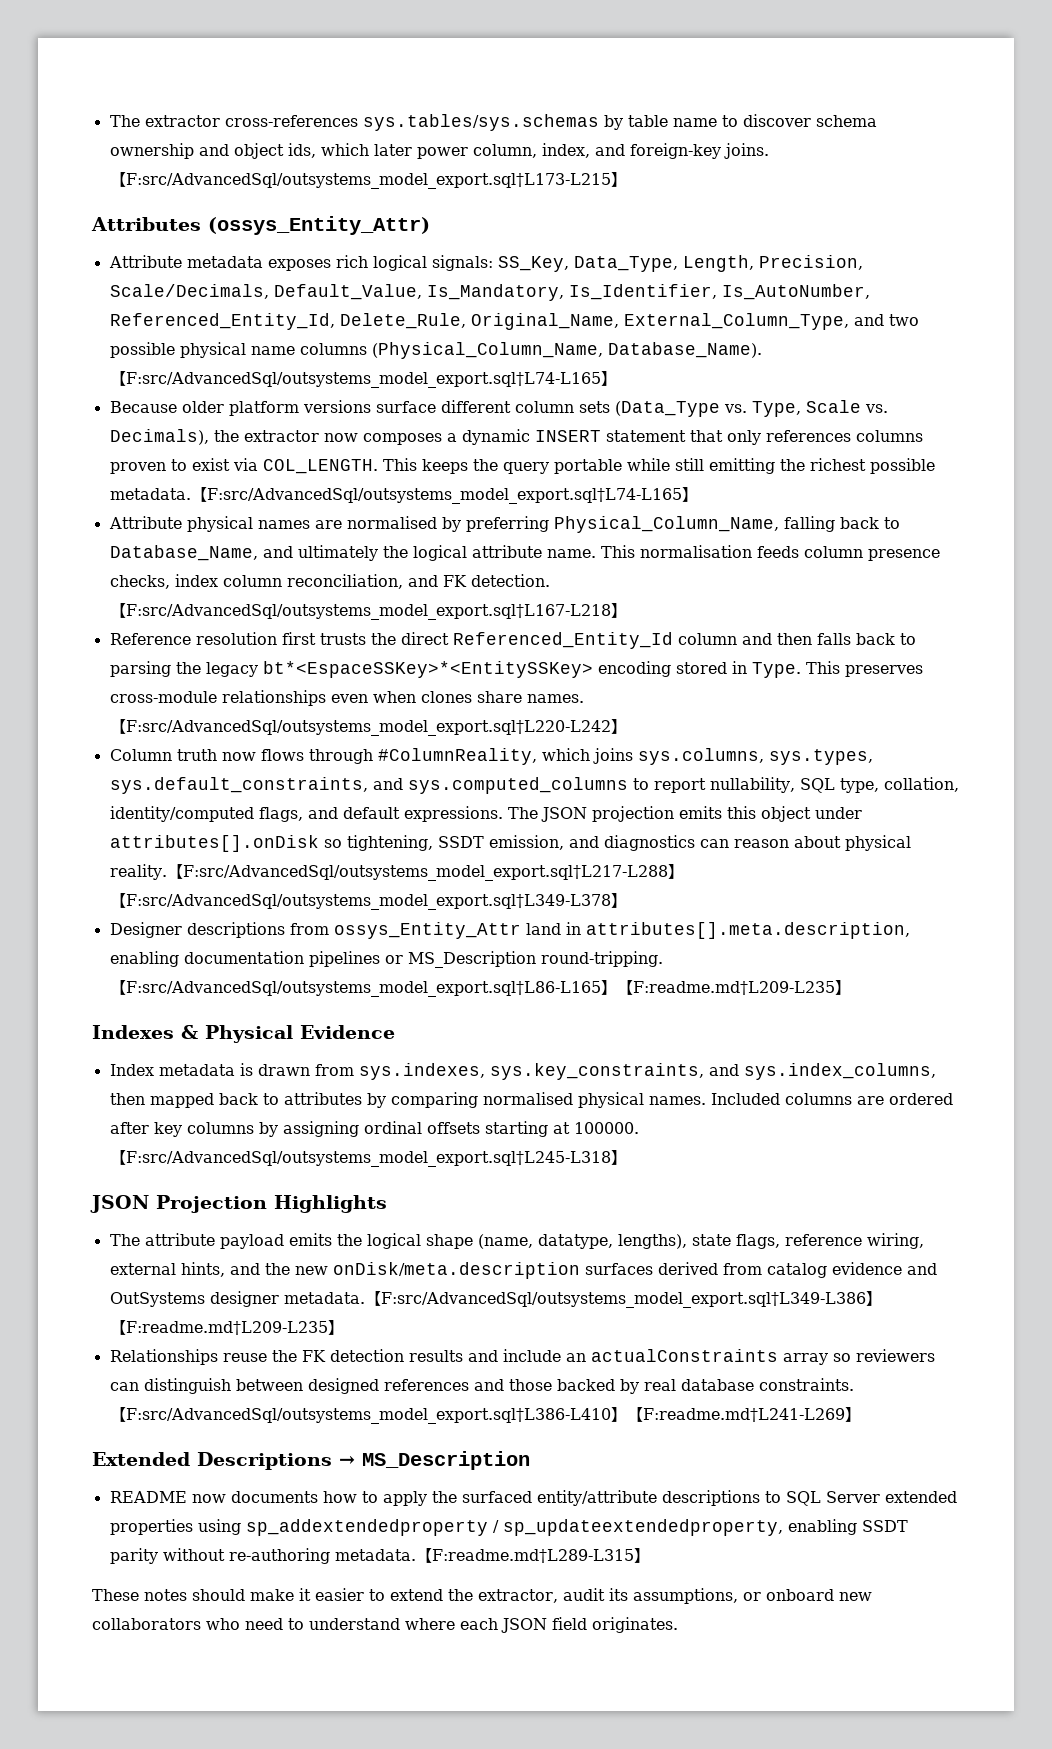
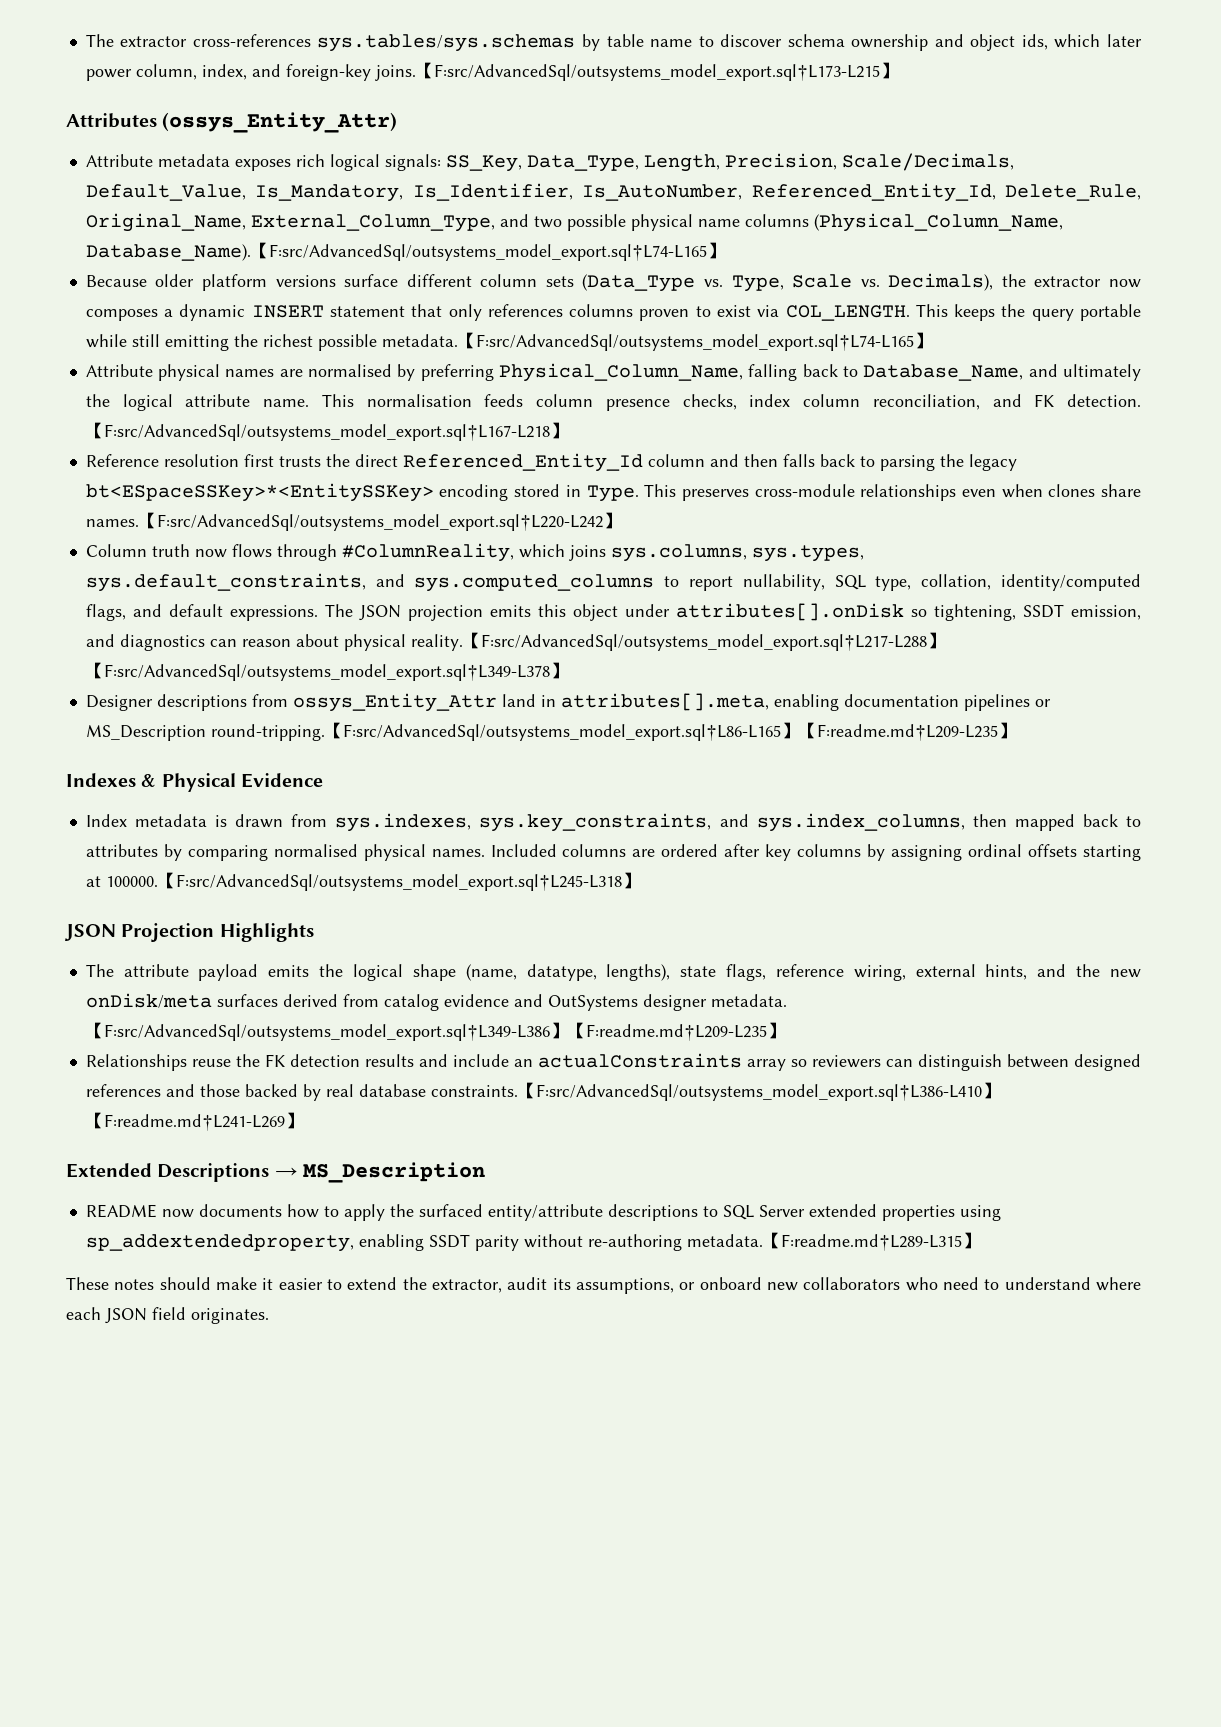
[262,661,593,678] bt*<EspaceSSKey>*<EntitySSKey> -> [85,483,434,502] bt<ESpaceSSKey>*<EntitySSKey>
[585,922,910,939] attributes[].meta.description, -> [560,693,769,711] attributes[].meta,
[332,1262,580,1279] onDisk/meta.description -> [85,993,212,1008] onDisk/meta
[245,1519,783,1536] sp_addextendedproperty / sp_updateextendedproperty, -> [85,1234,354,1252] sp_addextendedproperty,

